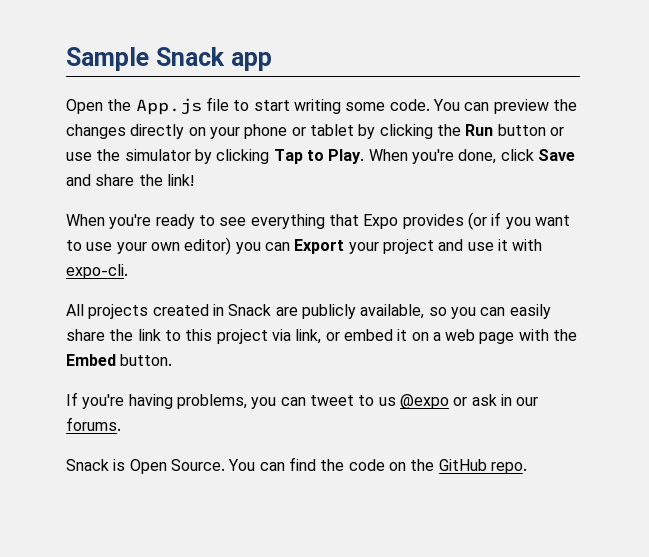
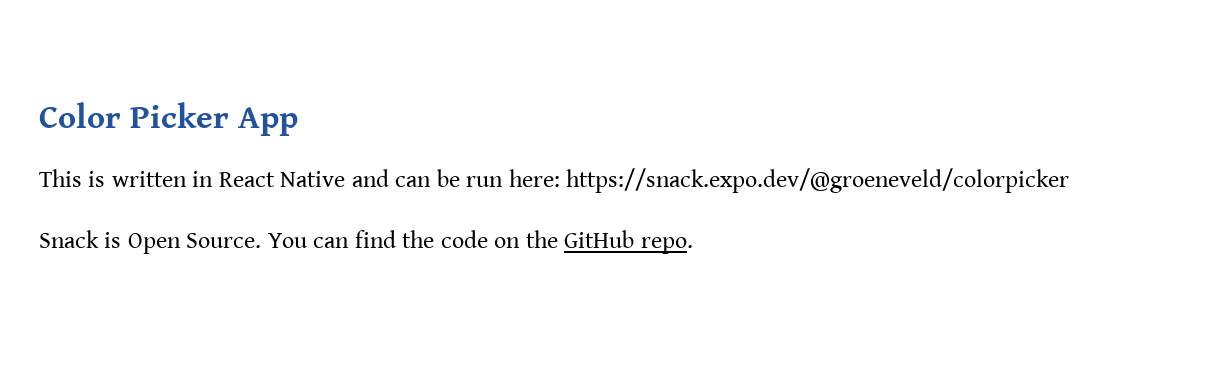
[66,47,272,71] [66,97,577,115] [66,124,564,139] [66,149,575,164] [66,174,194,186] [66,212,570,230] [66,237,543,255] [66,264,128,279] [66,304,551,319] [66,329,578,344] [66,354,173,366] [66,392,539,409] [66,417,121,431] Sample Snack app // Open the App.js file to start writing some code. You can preview the changes directly on your phone or tablet by clicking the Run button or use the simulator by clicking Tap to Play. When you're done, click Save and share the link! // When you're ready to see everything that Expo provides (or if you want to use your own editor) you can Export your project and use it with expo-cli. // All projects created in Snack are publicly available, so you can easily share the link to this project via link, or embed it on a web page with the Embed button. // If you're having problems, you can tweet to us @expo or ask in our forums. -> [39,102,299,136] [39,168,1070,193] Color Picker App // This is written in React Native and can be run here: https://snack.expo.dev/@groeneveld/colorpicker

